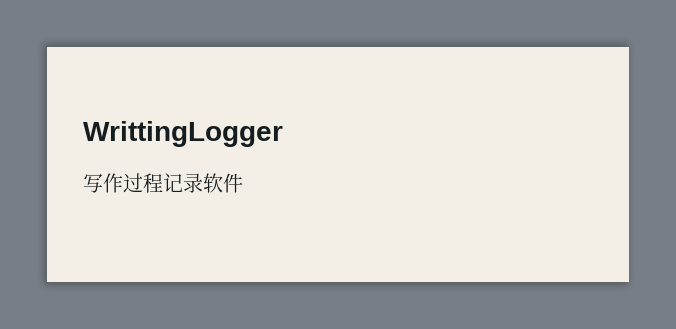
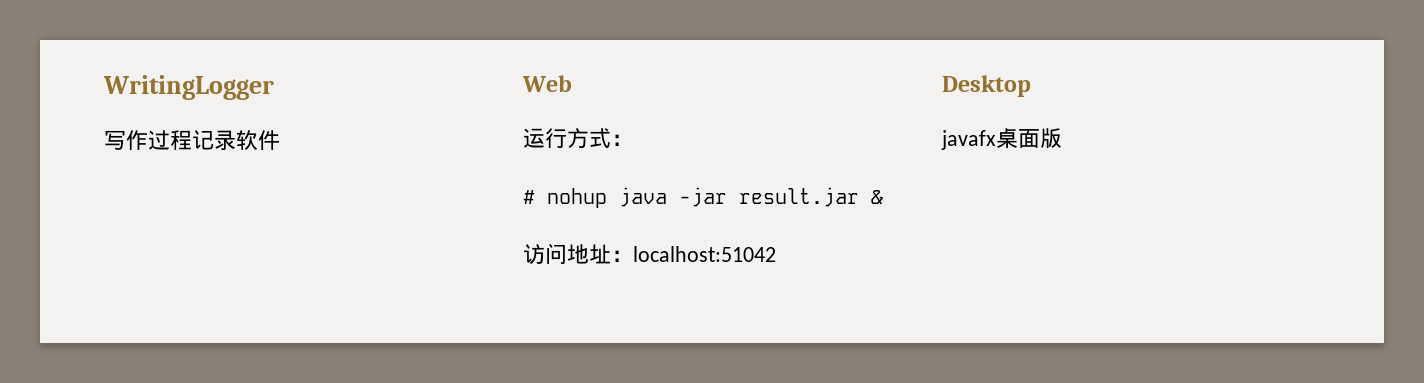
[83,121,283,147] WrittingLogger -> [103,75,274,100] WritingLogger
(243, 183) none -> [522,75,572,92] [523,128,633,149] [523,187,883,208] [523,243,776,265] [942,75,1031,97] [941,128,1062,150] // Web // 运行方式： // # nohup java -jar result.jar & // 访问地址：localhost:51042 // Desktop // javafx桌面版

